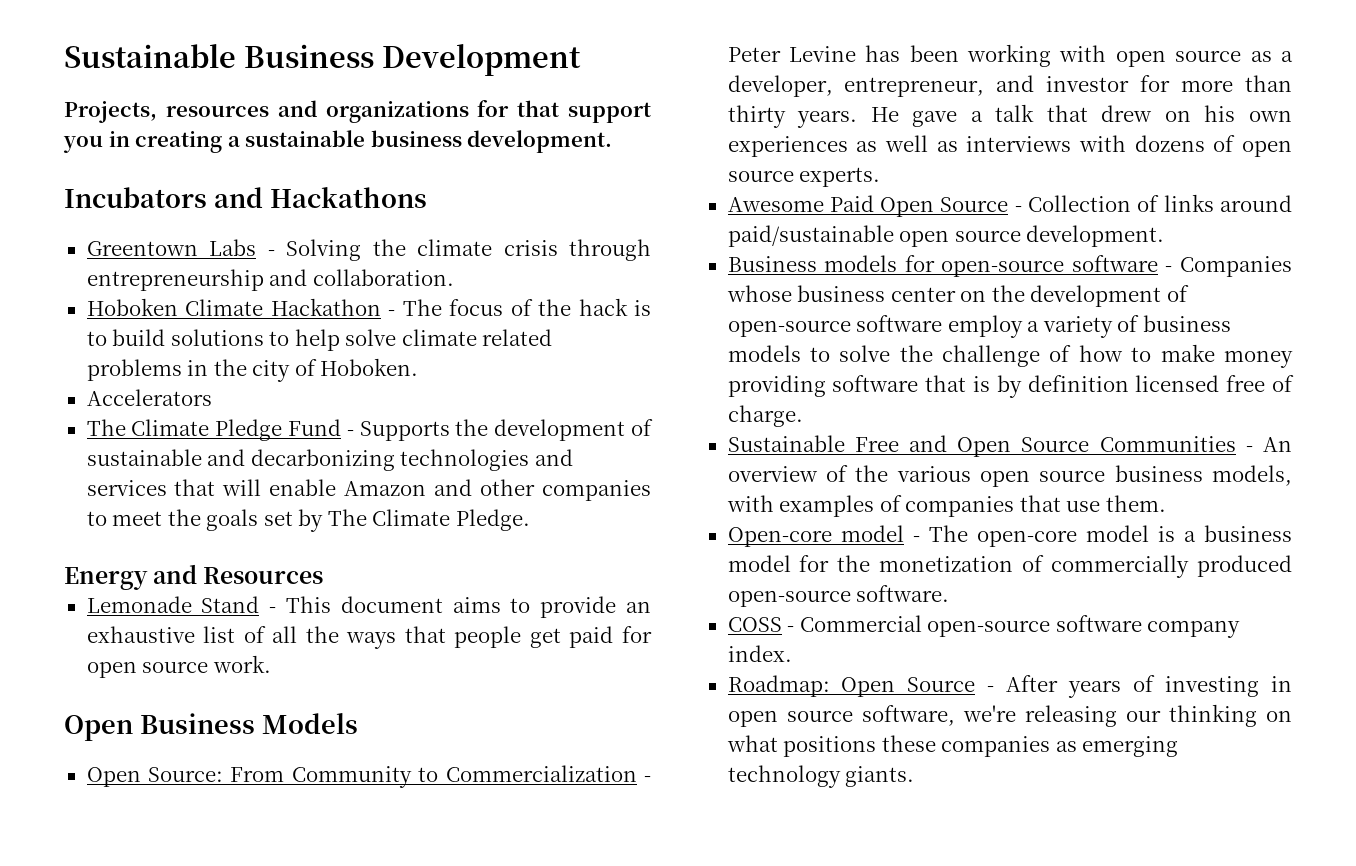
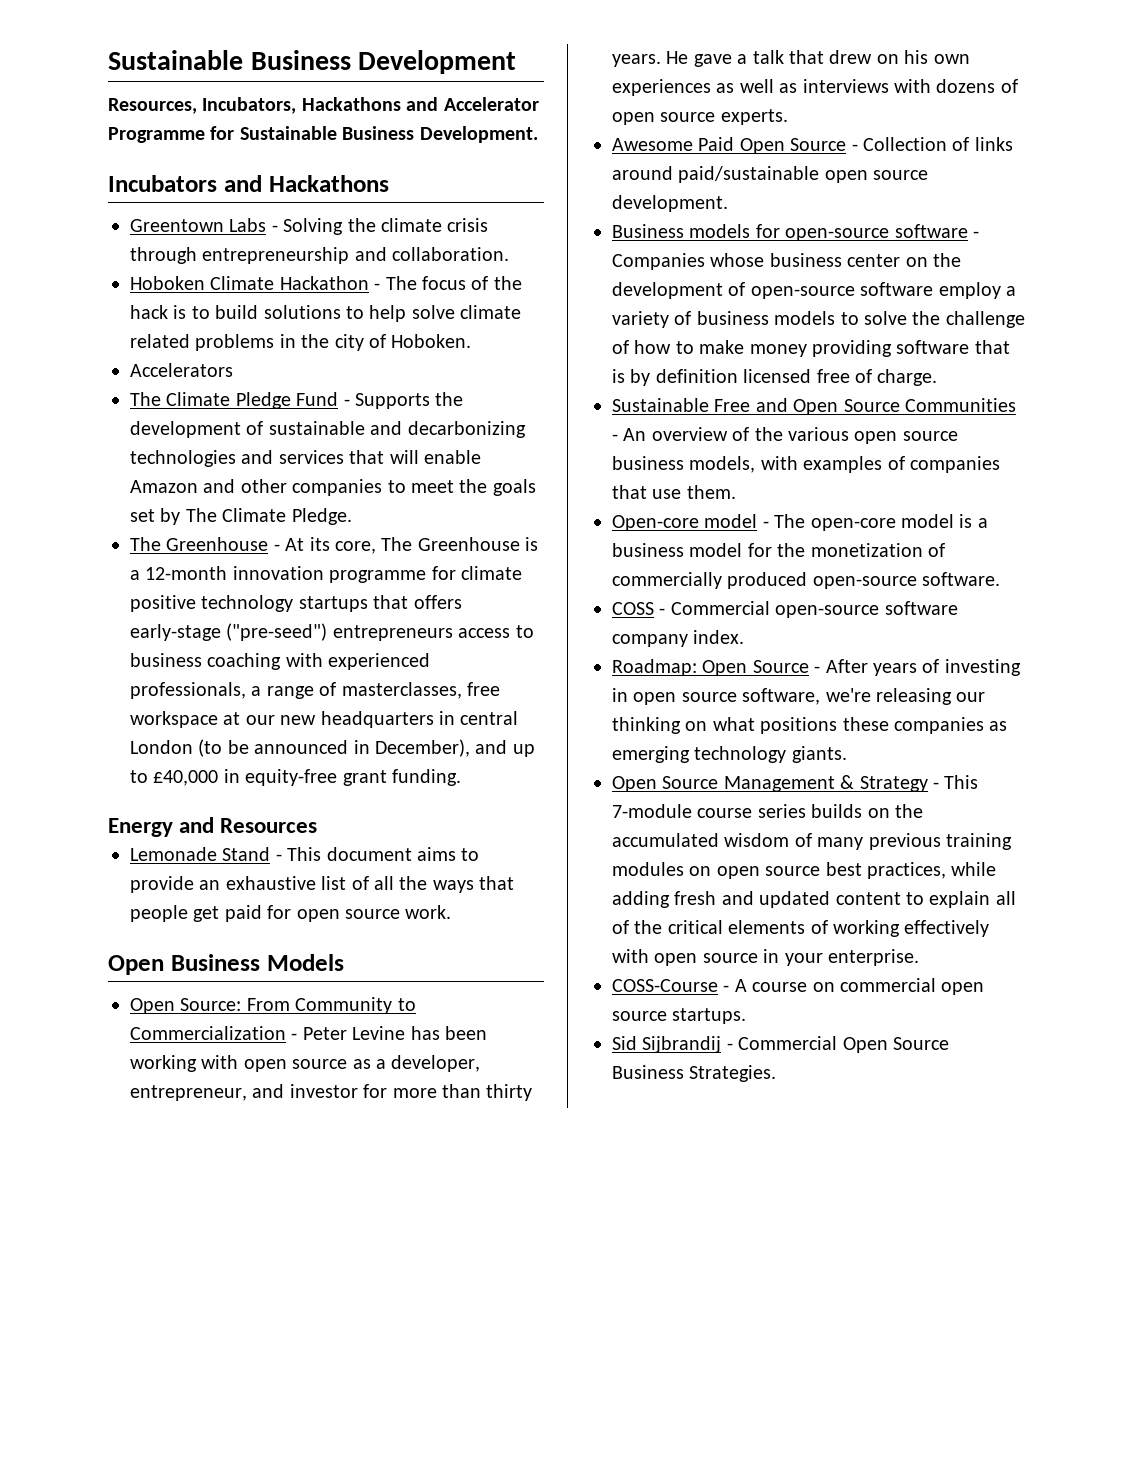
[64,100,651,123] [63,130,613,153] Projects, resources and organizations for that support you in creating a sustainable business development. -> [108,97,539,114] [108,126,538,143] Resources, Incubators, Hackathons and Accelerator Programme for Sustainable Business Development.
(530, 520) none -> [130,537,539,554] [130,566,522,583] [130,595,462,612] [130,623,534,641] [130,653,431,670] [130,682,500,699] [130,711,519,728] [130,739,535,757] [130,769,461,786] // The Greenhouse - At its core, The Greenhouse is a 12-month innovation programme for climate positive technology startups that offers early-stage ("pre-seed") entrepreneurs access to business coaching with experienced professionals, a range of masterclasses, free workspace at our new headquarters in central London (to be announced in December), and up to £40,000 in equity-free grant funding.
(915, 776) none -> [612,775,979,792] [612,804,923,818] [612,833,1012,850] [612,862,997,879] [612,891,1016,908] [612,920,990,937] [612,949,919,966] [612,978,985,995] [612,1008,747,1024] [612,1036,949,1053] [612,1065,777,1082] // Open Source Management & Strategy - This 7-module course series builds on the accumulated wisdom of many previous training modules on open source best practices, while adding fresh and updated content to explain all of the critical elements of working effectively with open source in your enterprise. // COSS-Course - A course on commercial open source startups. // Sid Sijbrandij - Commercial Open Source Business Strategies.

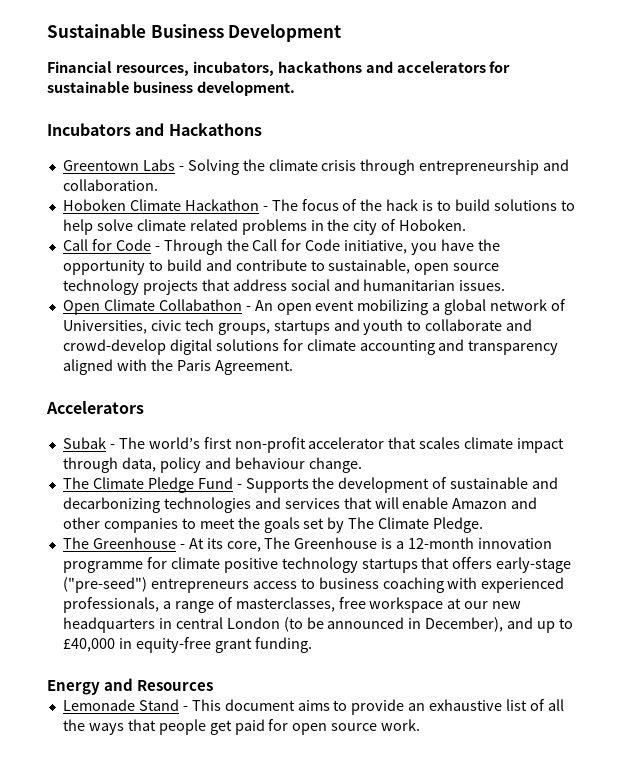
[108,97,539,114] [108,126,538,143] Resources, Incubators, Hackathons and Accelerator Programme for Sustainable Business Development. -> [47,61,511,76] [47,81,295,96] Financial resources, incubators, hackathons and accelerators for sustainable business development.
[130,363,233,377] Accelerators -> [62,239,500,255] [62,259,500,275] [62,279,506,295] [62,299,567,315] [62,319,533,335] [62,339,559,355] [62,359,293,375] [46,401,144,414] [62,437,565,453] [62,457,362,473] Call for Code - Through the Call for Code initiative, you have the opportunity to build and contribute to sustainable, open source technology projects that address social and humanitarian issues. // Open Climate Collabathon - An open event mobilizing a global network of Universities, civic tech groups, startups and youth to collaborate and crowd-develop digital solutions for climate accounting and transparency aligned with the Paris Agreement. // Accelerators // Subak - The world’s first non-profit accelerator that scales climate impact through data, policy and behaviour change.
[108,954,344,975] [130,997,416,1014] [130,1026,487,1040] [130,1055,481,1072] [130,1084,533,1101] [612,50,970,67] [612,79,1018,96] [612,109,788,125] [612,137,1013,154] [612,166,929,183] [612,195,728,212] [612,224,979,241] [612,253,961,270] [612,282,1016,299] [612,311,1025,328] [612,340,1010,357] [612,369,938,386] [612,398,1016,415] [612,427,958,444] [612,456,1000,473] [612,485,736,499] [612,514,988,531] [612,543,945,557] [612,572,1001,589] [612,601,958,618] [612,630,745,647] [612,659,1021,676] [612,688,986,705] [612,717,1008,734] [612,746,847,763] [612,775,979,792] [612,804,923,818] [612,833,1012,850] [612,862,997,879] [612,891,1016,908] [612,920,990,937] [612,949,919,966] [612,978,985,995] [612,1008,747,1024] [612,1036,949,1053] [612,1065,777,1082] // Open Business Models // Open Source: From Community to Commercialization - Peter Levine has been working with open source as a developer, entrepreneur, and investor for more than thirty years. He gave a talk that drew on his own experiences as well as interviews with dozens of open source experts. // Awesome Paid Open Source - Collection of links around paid/sustainable open source development. // Business models for open-source software - Companies whose business center on the development of open-source software employ a variety of business models to solve the challenge of how to make money providing software that is by definition licensed free of charge. // Sustainable Free and Open Source Communities - An overview of the various open source business models, with examples of companies that use them. // Open-core model - The open-core model is a business model for the monetization of commercially produced open-source software. // COSS - Commercial open-source software company index. // Roadmap: Open Source - After years of investing in open source software, we're releasing our thinking on what positions these companies as emerging technology giants. // Open Source Management & Strategy - This 7-module course series builds on the accumulated wisdom of many previous training modules on open source best practices, while adding fresh and updated content to explain all of the critical elements of working effectively with open source in your enterprise. // COSS-Course - A course on commercial open source startups. // Sid Sijbrandij - Commercial Open Source Business Strategies. -> (421, 725) none

